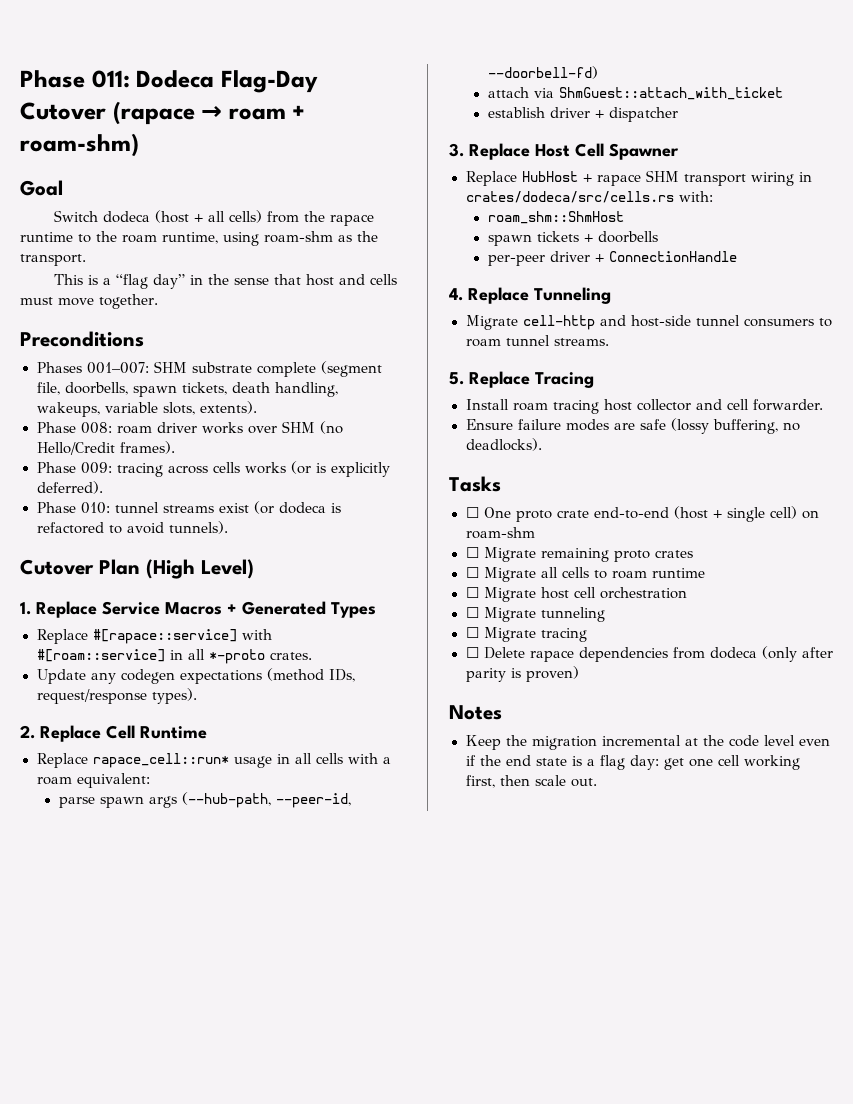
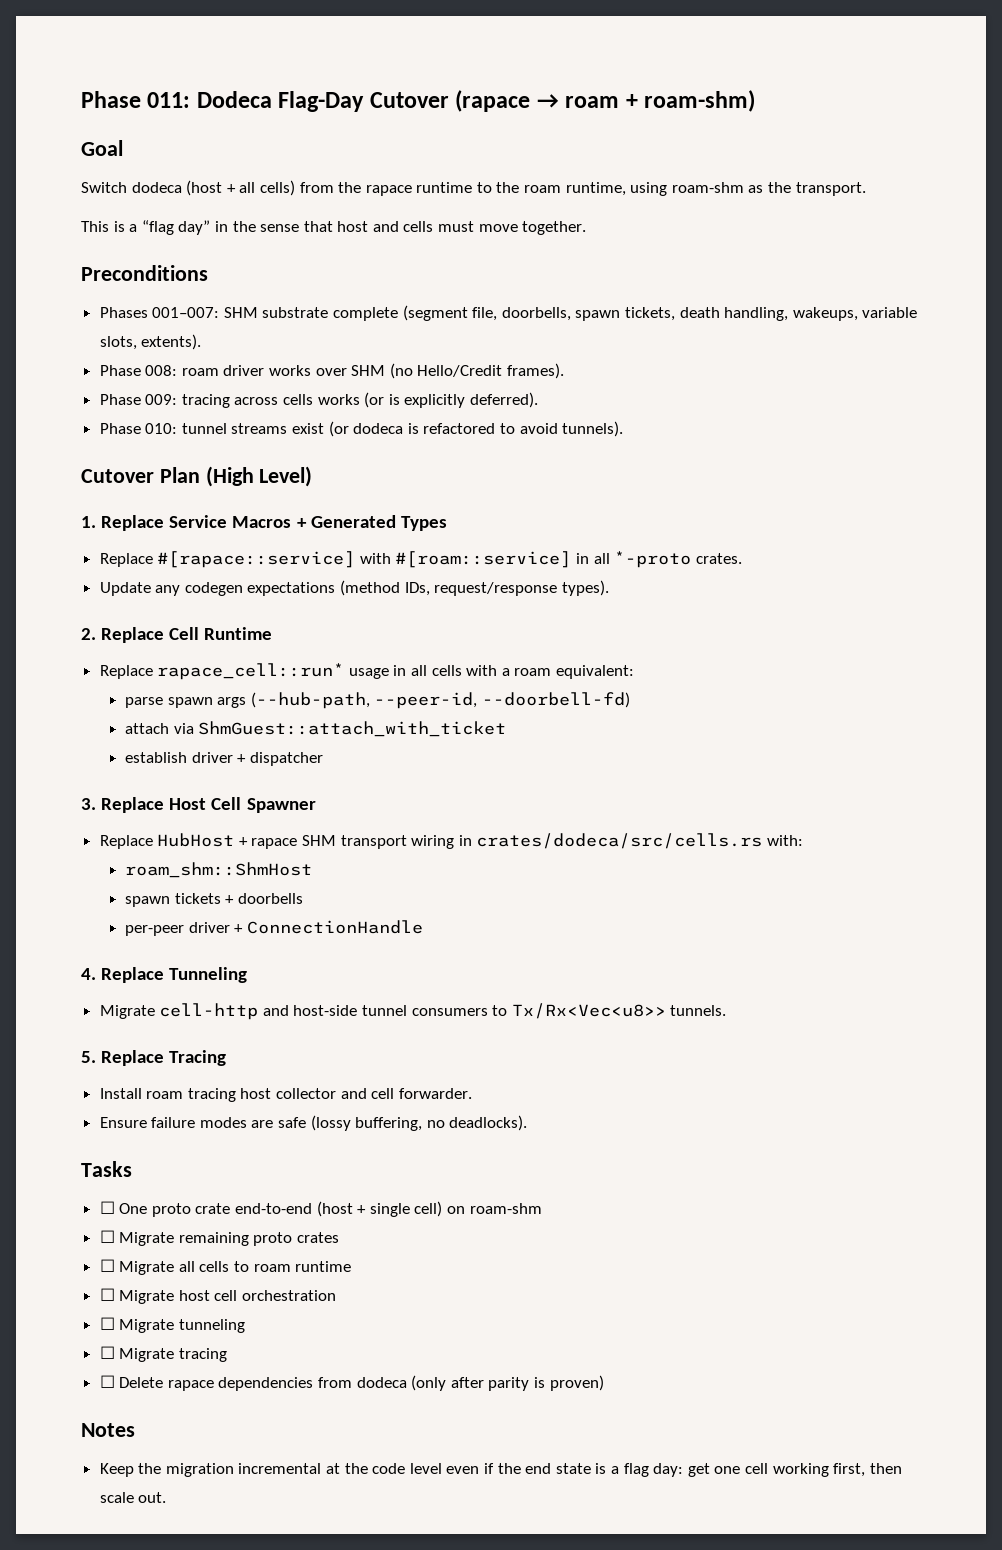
[465,335,609,347] roam tunnel streams. -> [511,1003,727,1019] Tx/Rx<Vec<u8>> tunnels.

